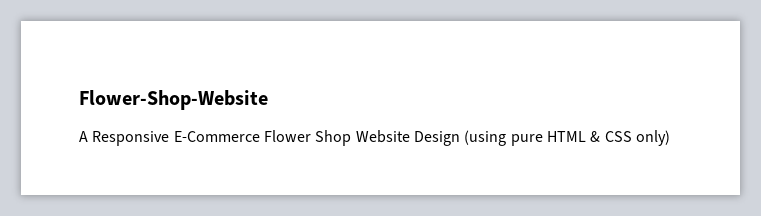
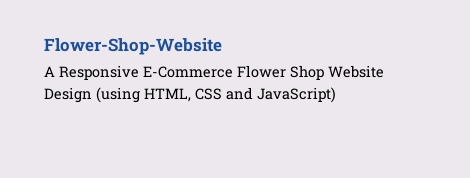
[510,130,670,146] pure HTML & CSS only) -> [144,87,336,103] HTML, CSS and JavaScript)

